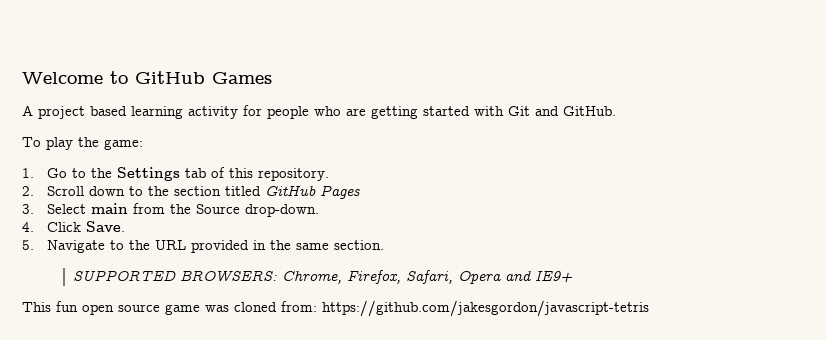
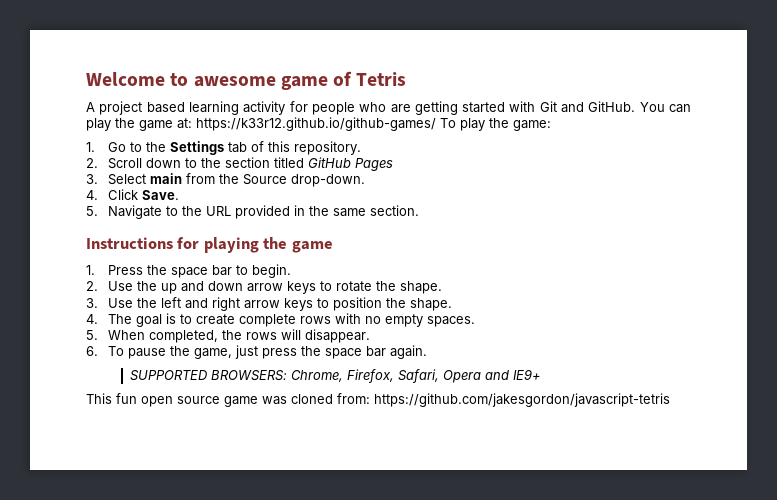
[135,71,272,84] GitHub Games -> [193,71,407,90] awesome game of Tetris
(616, 111) // -> [639,102,691,113] [86,117,436,131] You can play the game at: https://k33r12.github.io/github-games/
(385, 245) none -> [86,237,333,253] [86,264,291,278] [86,281,442,294] [86,297,452,311] [86,313,475,327] [86,329,370,343] [86,345,427,359] // Instructions for playing the game // 1. Press the space bar to begin. // 2. Use the up and down arrow keys to rotate the shape. // 3. Use the left and right arrow keys to position the shape. // 4. The goal is to create complete rows with no empty spaces. // 5. When completed, the rows will disappear. // 6. To pause the game, just press the space bar again.

